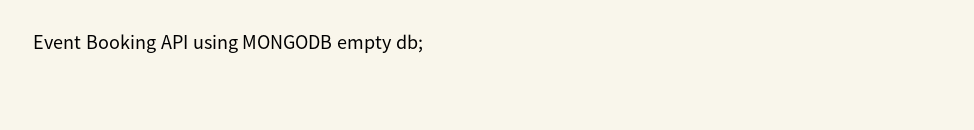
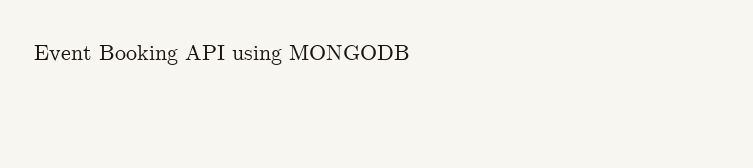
[337,34,424,53] empty db; -> (410, 52) none

